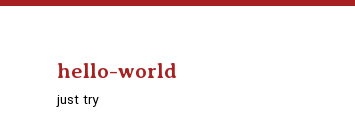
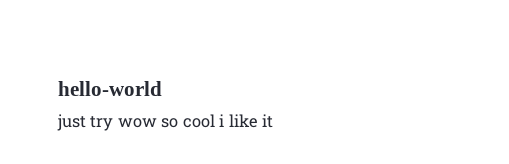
(99, 101) none -> [117,114,274,128] wow so cool i like it

